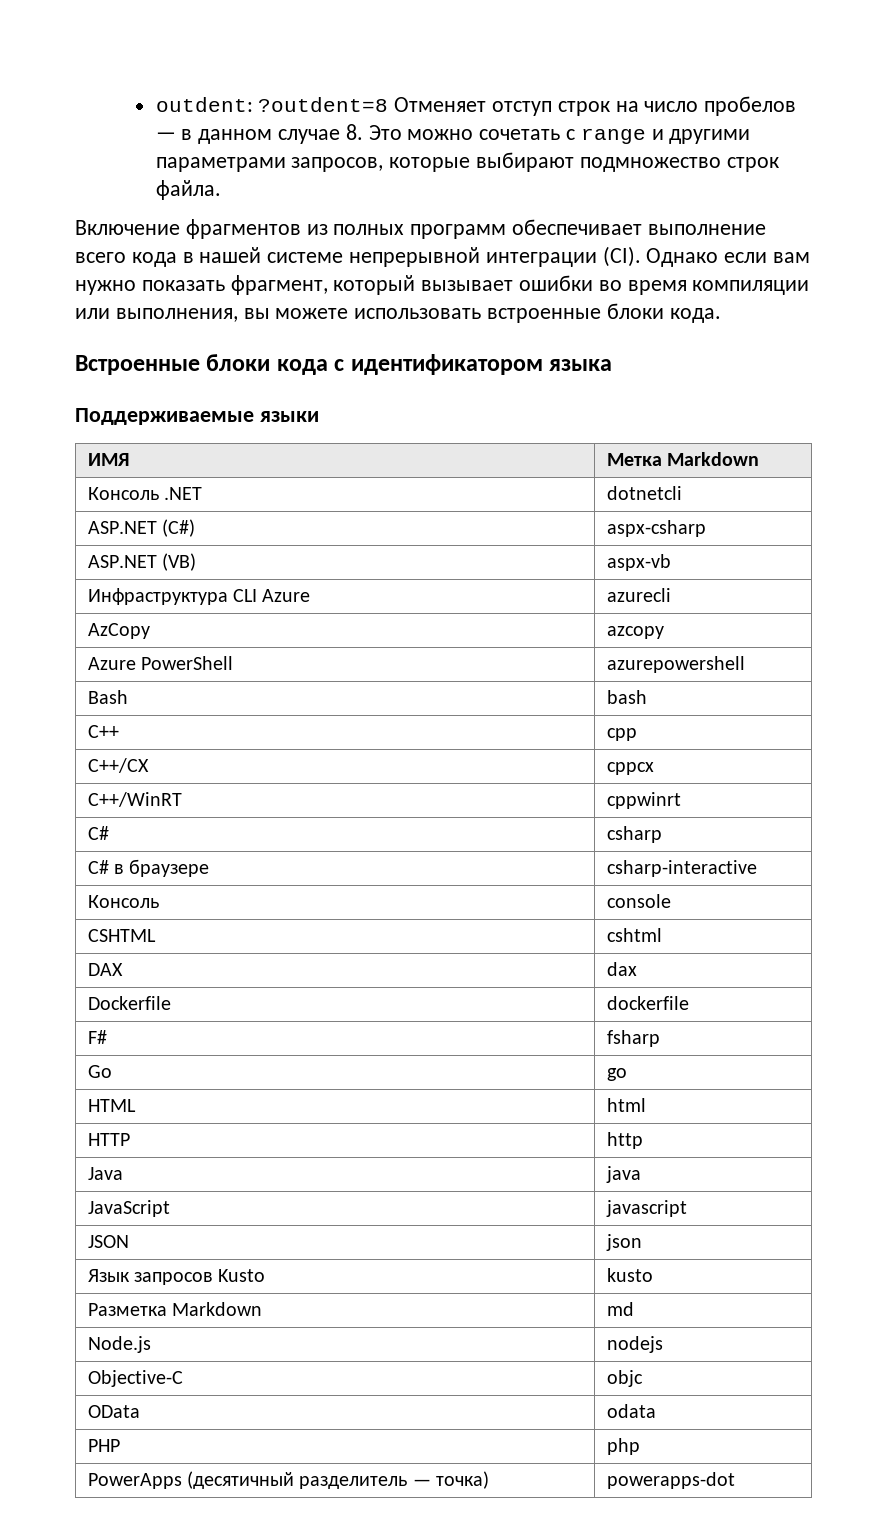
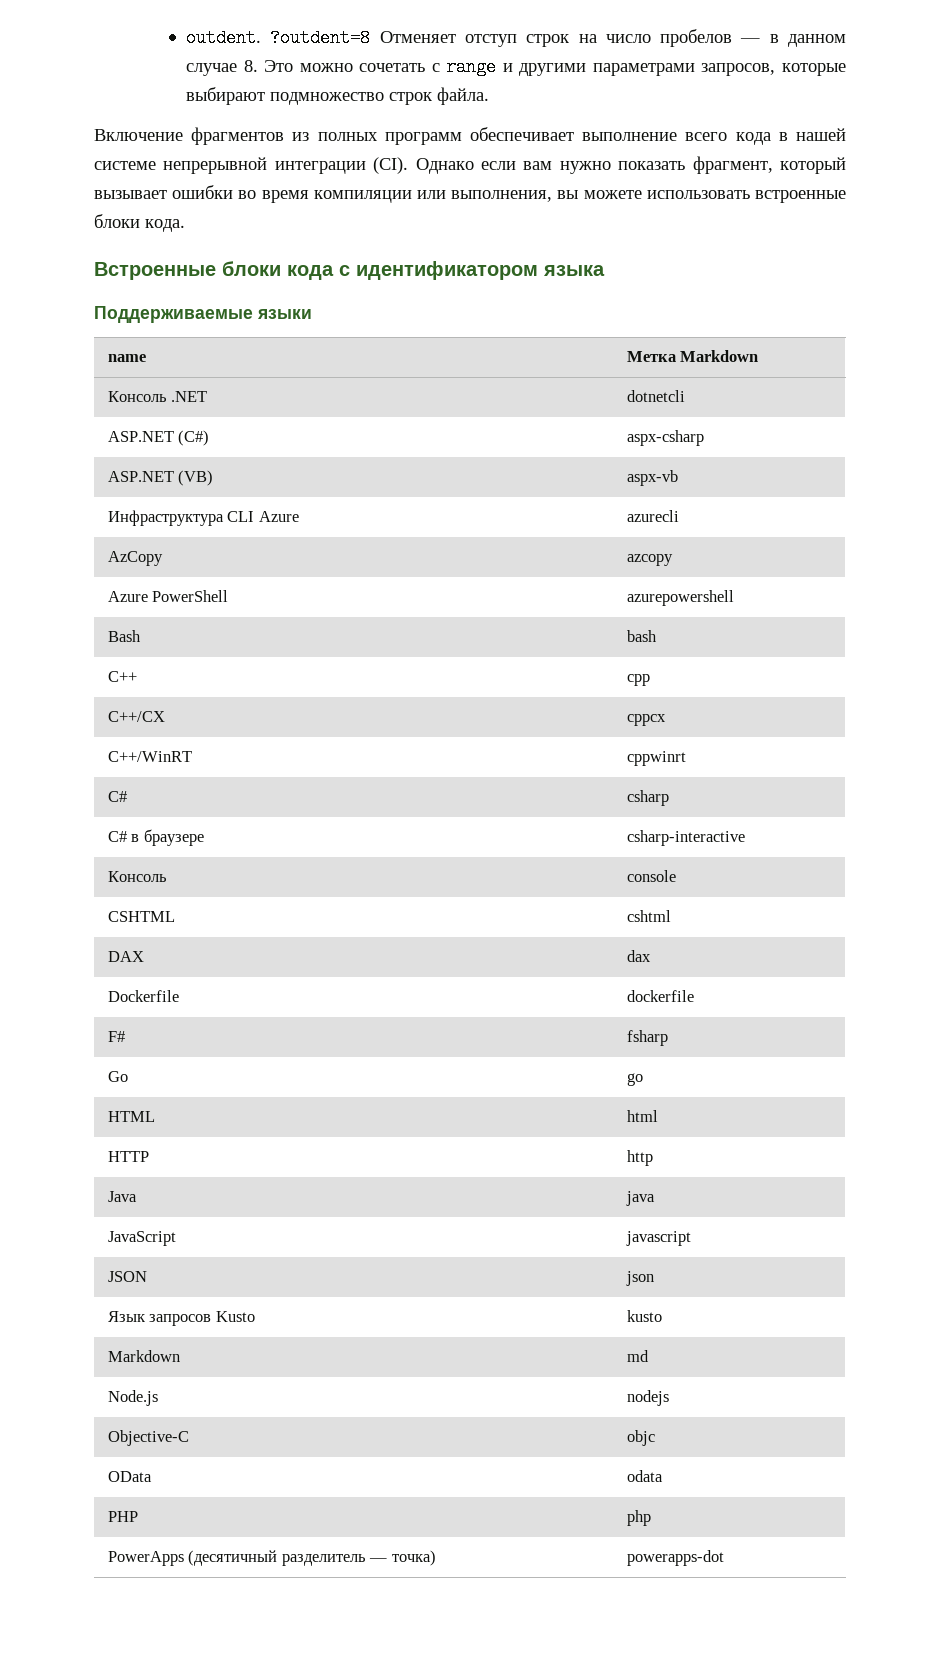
[155,97,253,112] outdent: -> [186,29,262,47] outdent.
[87,453,129,466] ИМЯ -> [107,354,146,362] name
[87,1303,167,1316] Разметка -> (662, 1316) none

